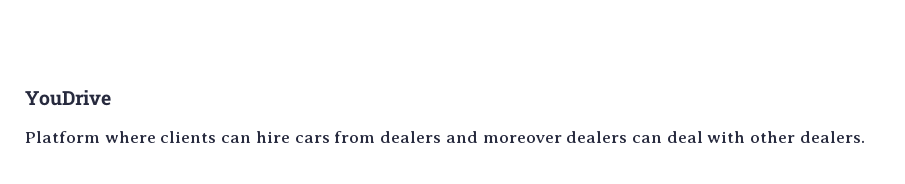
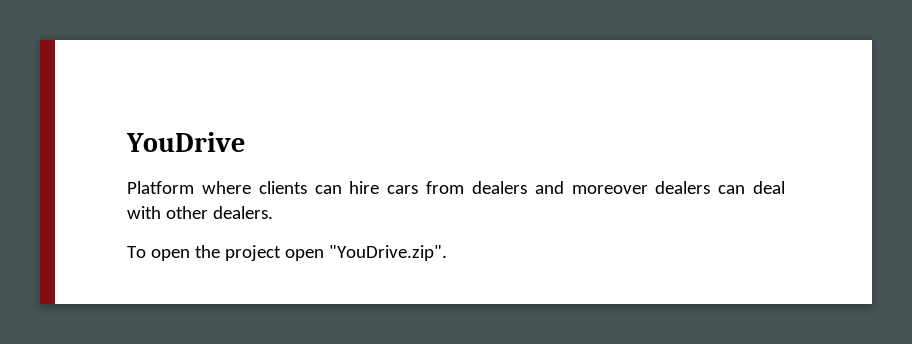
(865, 137) none -> [127,245,447,261] // To open the project open "YouDrive.zip".

